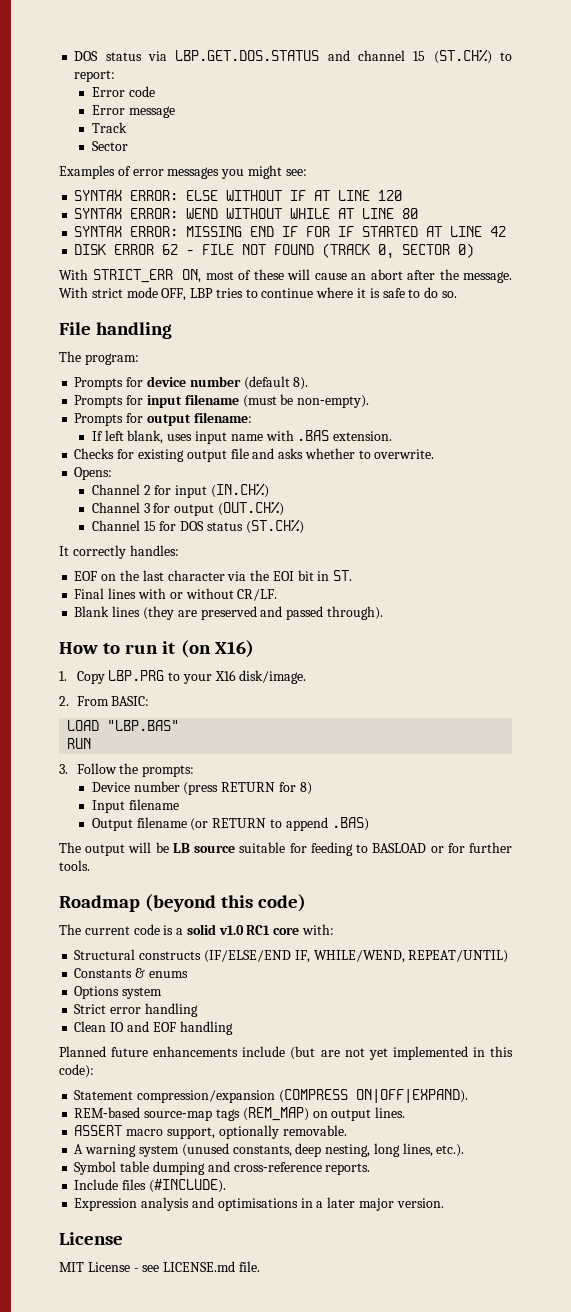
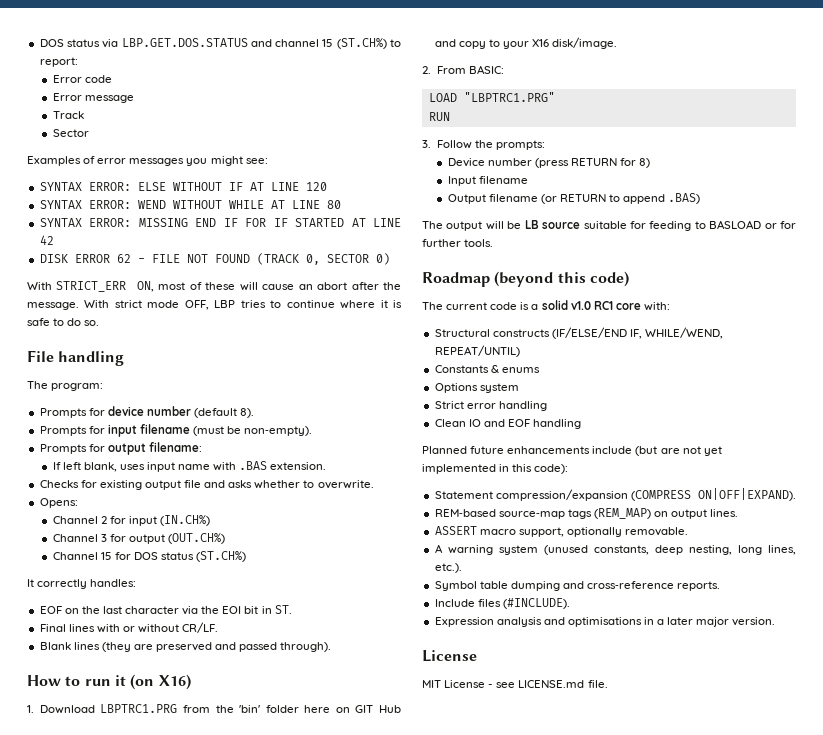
[76,670,165,684] Copy LBP.PRG -> [39,704,402,714] [434,39,486,49] Download LBPTRC1.PRG from the 'bin' folder here on GIT Hub and copy
[107,720,180,731] "LBP.BAS" -> [463,92,555,102] "LBPTRC1.PRG"

